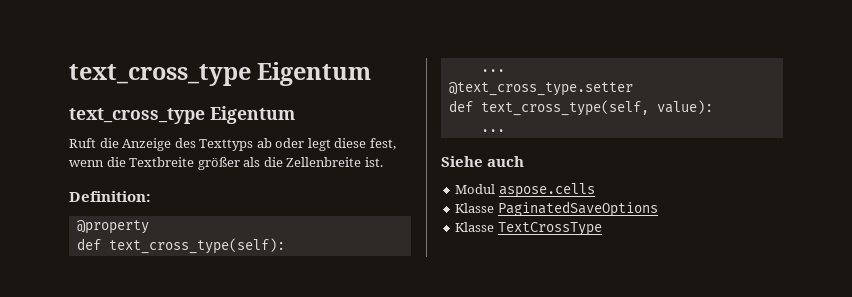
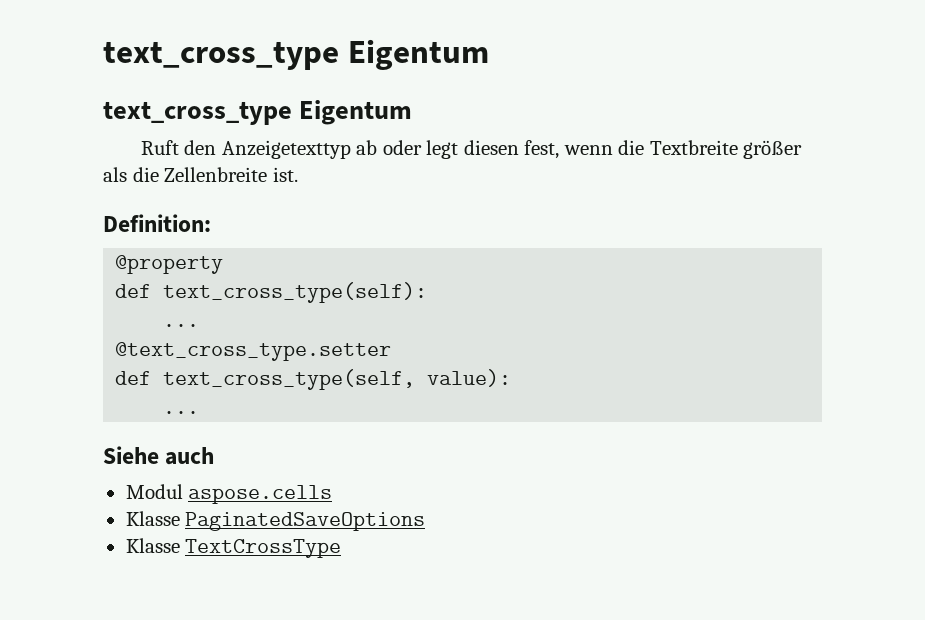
[99,138,254,151] die Anzeige des Texttyps -> [184,140,351,159] den Anzeigetexttyp
[334,138,367,148] diese -> [463,140,519,155] diesen

